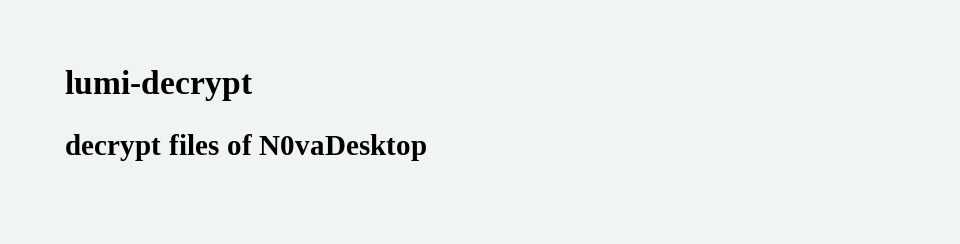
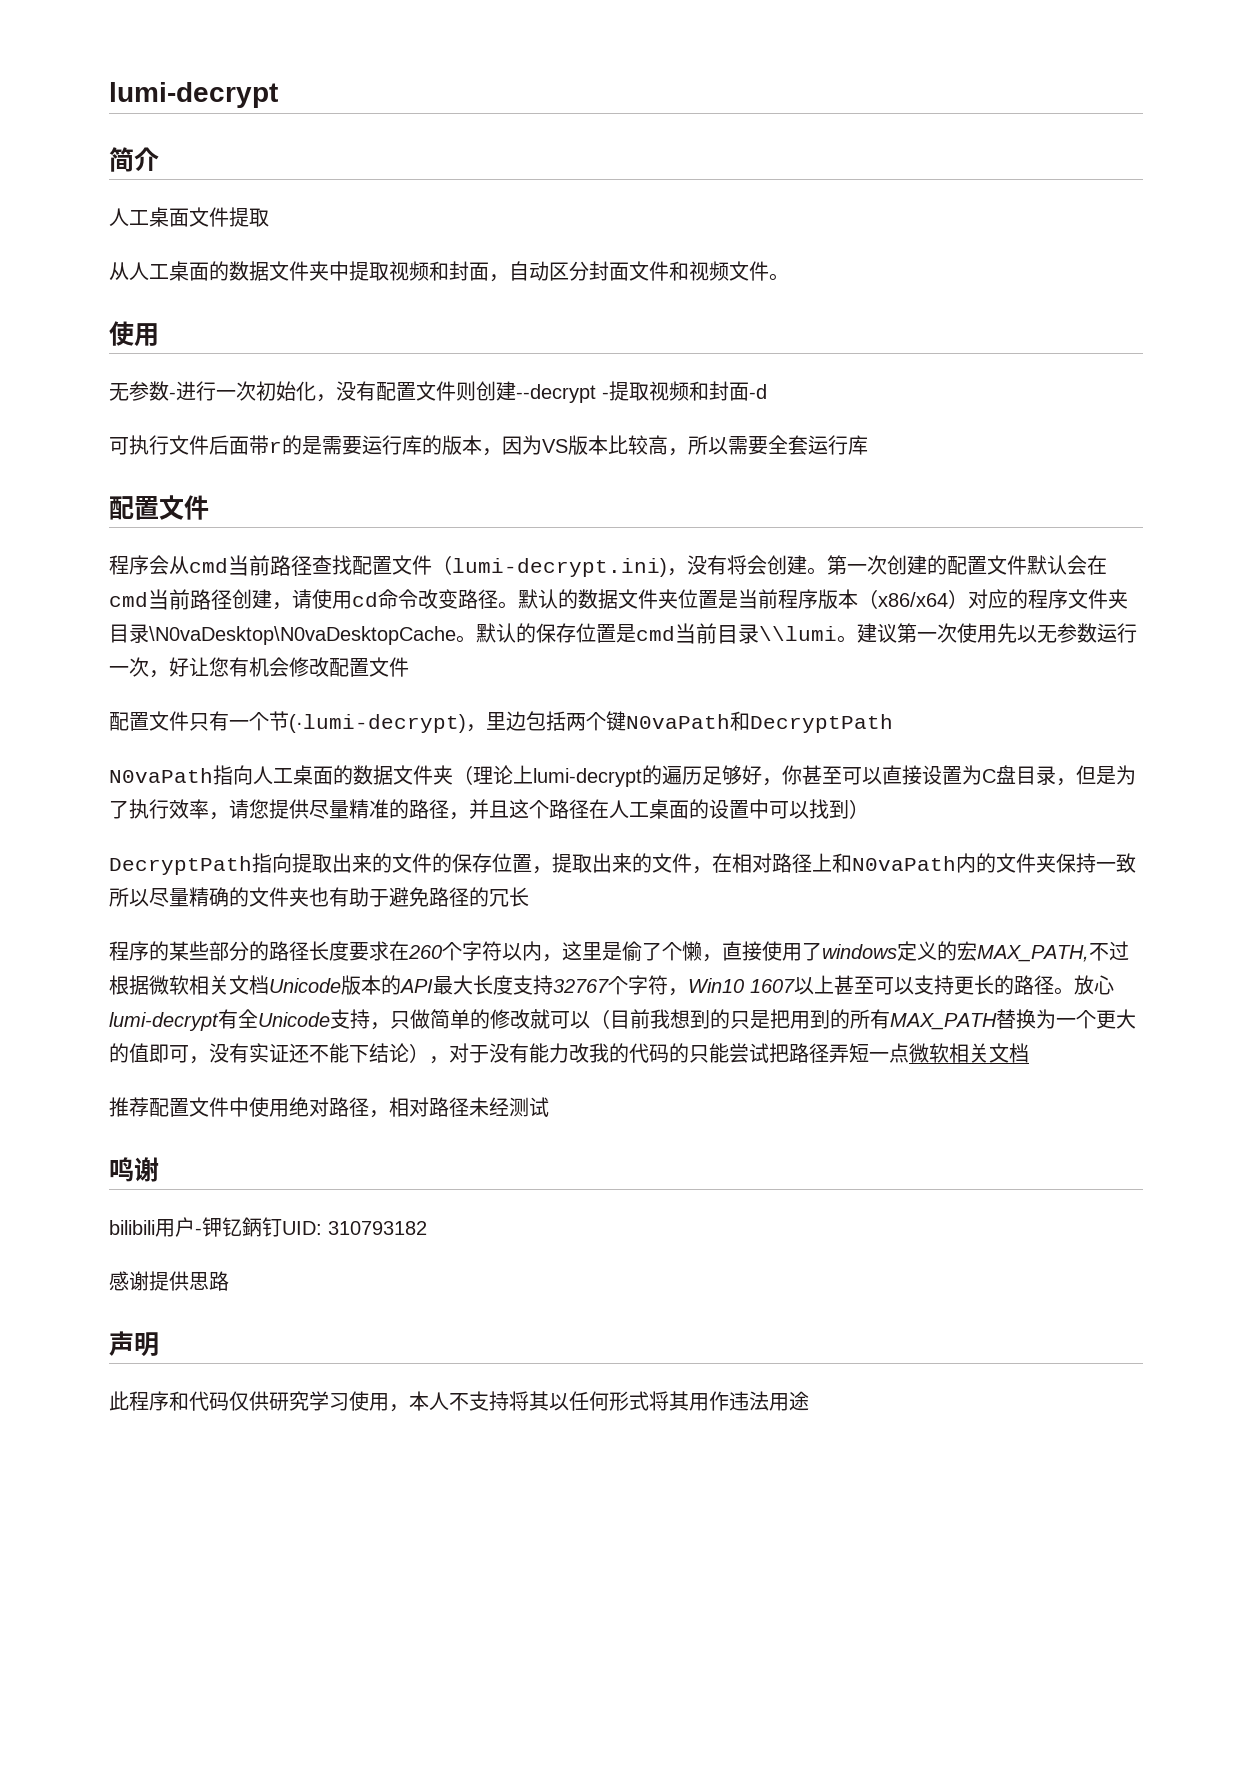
[65,134,428,161] decrypt files of N0vaDesktop -> [109,147,159,172] [109,207,269,227] [109,261,789,282] [109,321,159,347] [109,381,767,403] [109,435,868,456] [109,495,209,520] [109,555,1107,577] [109,589,1128,610] [109,623,1137,645] [109,657,409,678] [109,711,893,733] [109,765,1136,787] [109,799,869,820] [109,853,1136,875] [109,887,529,907] [109,941,1129,962] [109,975,1114,996] [109,1009,1136,1031] [109,1043,1029,1064] [109,1097,549,1118] [109,1157,159,1182] [109,1217,427,1237] [109,1271,229,1291] [109,1331,159,1357] [109,1391,809,1412] 简介 // 人工桌面文件提取 // 从人工桌面的数据文件夹中提取视频和封面，自动区分封面文件和视频文件。 // 使用 // 无参数-进行一次初始化，没有配置文件则创建--decrypt -提取视频和封面-d // 可执行文件后面带r的是需要运行库的版本，因为VS版本比较高，所以需要全套运行库 // 配置文件 // 程序会从cmd当前路径查找配置文件（lumi-decrypt.ini)，没有将会创建。第一次创建的配置文件默认会在cmd当前路径创建，请使用cd命令改变路径。默认的数据文件夹位置是当前程序版本（x86/x64）对应的程序文件夹目录\N0vaDesktop\N0vaDesktopCache。默认的保存位置是cmd当前目录\\lumi。建议第一次使用先以无参数运行一次，好让您有机会修改配置文件 // 配置文件只有一个节(·lumi-decrypt)，里边包括两个键N0vaPath和DecryptPath // N0vaPath指向人工桌面的数据文件夹（理论上lumi-decrypt的遍历足够好，你甚至可以直接设置为C盘目录，但是为了执行效率，请您提供尽量精准的路径，并且这个路径在人工桌面的设置中可以找到） // DecryptPath指向提取出来的文件的保存位置，提取出来的文件，在相对路径上和N0vaPath内的文件夹保持一致所以尽量精确的文件夹也有助于避免路径的冗长 // 程序的某些部分的路径长度要求在260个字符以内，这里是偷了个懒，直接使用了windows定义的宏MAX_PATH,不过根据微软相关文档Unicode版本的API最大长度支持32767个字符，Win10 1607以上甚至可以支持更长的路径。放心lumi-decrypt有全Unicode支持，只做简单的修改就可以（目前我想到的只是把用到的所有MAX_PATH替换为一个更大的值即可，没有实证还不能下结论），对于没有能力改我的代码的只能尝试把路径弄短一点微软相关文档 // 推荐配置文件中使用绝对路径，相对路径未经测试 // 鸣谢 // bilibili用户-钾钇鈵钉UID: 310793182 // 感谢提供思路 // 声明 // 此程序和代码仅供研究学习使用，本人不支持将其以任何形式将其用作违法用途

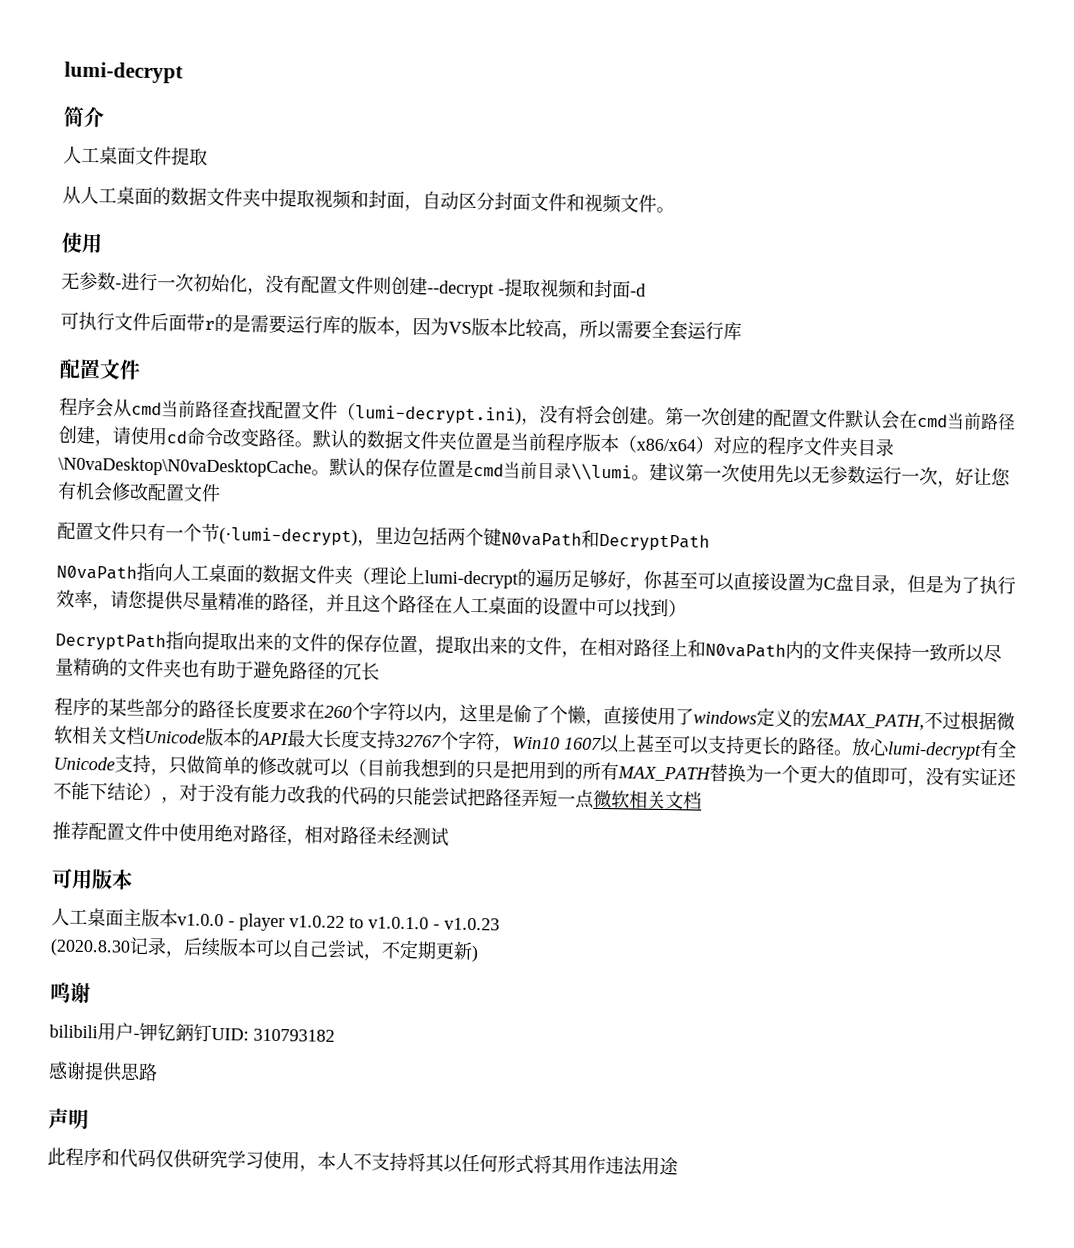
(549, 1107) none -> [51,868,133,890] [51,907,500,932] [50,936,479,963] // 可用版本 // 人工桌面主版本v1.0.0 - player v1.0.22 to v1.0.1.0 - v1.0.23 // (2020.8.30记录，后续版本可以自己尝试，不定期更新)

